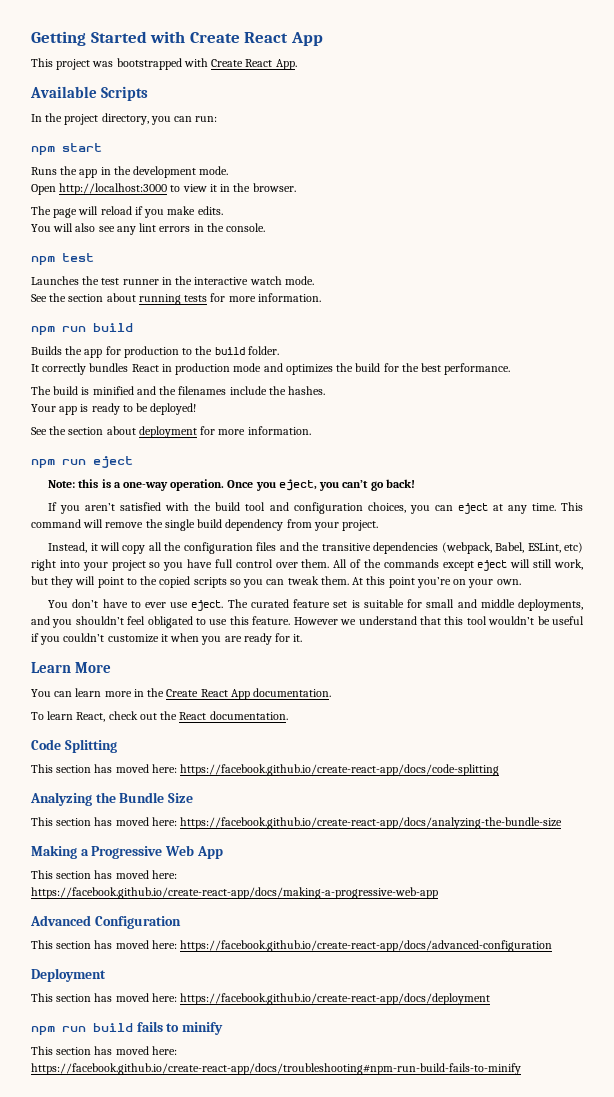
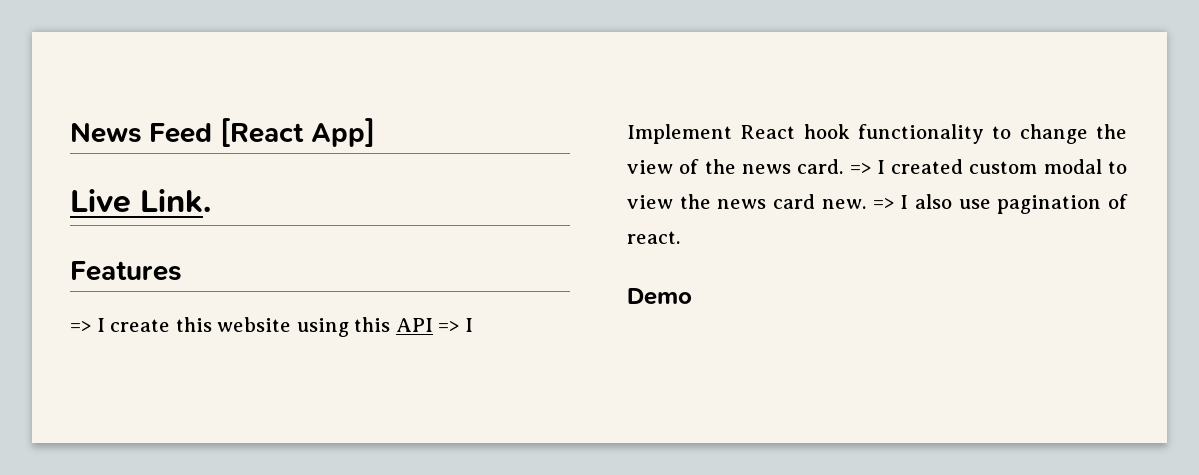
[31,31,323,46] [31,58,297,70] [30,86,149,101] [31,113,218,125] [31,143,102,155] [31,166,229,178] [31,183,296,195] [31,206,223,218] [31,223,266,235] [31,253,94,265] [31,276,314,285] [31,293,321,305] [31,323,133,335] [31,346,279,358] [31,363,511,375] [31,386,326,395] [31,403,197,415] [31,426,311,438] [31,456,133,468] [48,479,415,491] [48,502,584,514] [31,519,379,531] [48,542,583,554] [31,559,584,571] [31,576,521,588] [48,599,583,611] [31,616,585,628] [31,633,303,645] [31,662,112,673] [31,688,332,700] [31,711,288,722] [31,739,117,753] [31,764,500,776] [30,792,193,806] [31,817,563,829] [31,845,223,859] [31,870,177,879] [31,887,438,899] [30,915,181,929] [31,940,553,952] [31,968,106,982] [31,993,491,1005] [31,1021,223,1035] [31,1046,177,1055] [31,1063,521,1075] Getting Started with Create React App // This project was bootstrapped with Create React App. // Available Scripts // In the project directory, you can run: // npm start // Runs the app in the development mode. // Open http://localhost:3000 to view it in the browser. // The page will reload if you make edits. // You will also see any lint errors in the console. // npm test // Launches the test runner in the interactive watch mode. // See the section about running tests for more information. // npm run build // Builds the app for production to the build folder. // It correctly bundles React in production mode and optimizes the build for the best performance. // The build is minified and the filenames include the hashes. // Your app is ready to be deployed! // See the section about deployment for more information. // npm run eject // Note: this is a one-way operation. Once you eject, you can’t go back! // If you aren’t satisfied with the build tool and configuration choices, you can eject at any time. This command will remove the single build dependency from your project. // Instead, it will copy all the configuration files and the transitive dependencies (webpack, Babel, ESLint, etc) right into your project so you have full control over them. All of the commands except eject will still work, but they will point to the copied scripts so you can tweak them. At this point you’re on your own. // You don’t have to ever use eject. The curated feature set is suitable for small and middle deployments, and you shouldn’t feel obligated to use this feature. However we understand that this tool wouldn’t be useful if you couldn’t customize it when you are ready for it. // Learn More // You can learn more in the Create React App documentation. // To learn React, check out the React documentation. // Code Splitting // This section has moved here: https://facebook.github.io/create-react-app/docs/code-splitting // Analyzing the Bundle Size // This section has moved here: https://facebook.github.io/create-react-app/docs/analyzing-the-bundle-size // Making a Progressive Web App // This section has moved here: https://facebook.github.io/create-react-app/docs/making-a-progressive-web-app // Advanced Configuration // This section has moved here: https://facebook.github.io/create-react-app/docs/advanced-configuration // Deployment // This section has moved here: https://facebook.github.io/create-react-app/docs/deployment // npm run build fails to minify // This section has moved here: https://facebook.github.io/create-react-app/docs/troubleshooting#npm-run-build-fails-to-minify -> [70,118,375,147] [70,189,211,213] [70,261,181,281] [70,317,473,337] [627,124,1127,144] [627,159,1127,174] [627,194,1128,214] [627,231,680,244] [627,288,692,305] News Feed [React App] // Live Link. // Features // => I create this website using this API => I Implement React hook functionality to change the view of the news card. => I created custom modal to view the news card new. => I also use pagination of react. // Demo

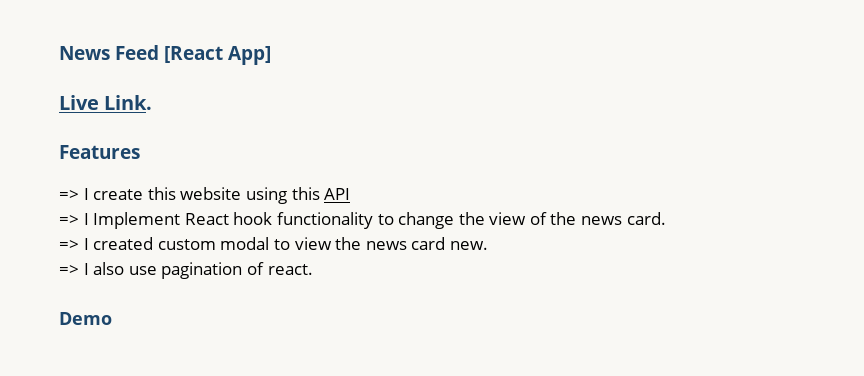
(433, 325) none -> (351, 194) //
(844, 166) none -> (666, 218) //
(866, 204) none -> (488, 245) //

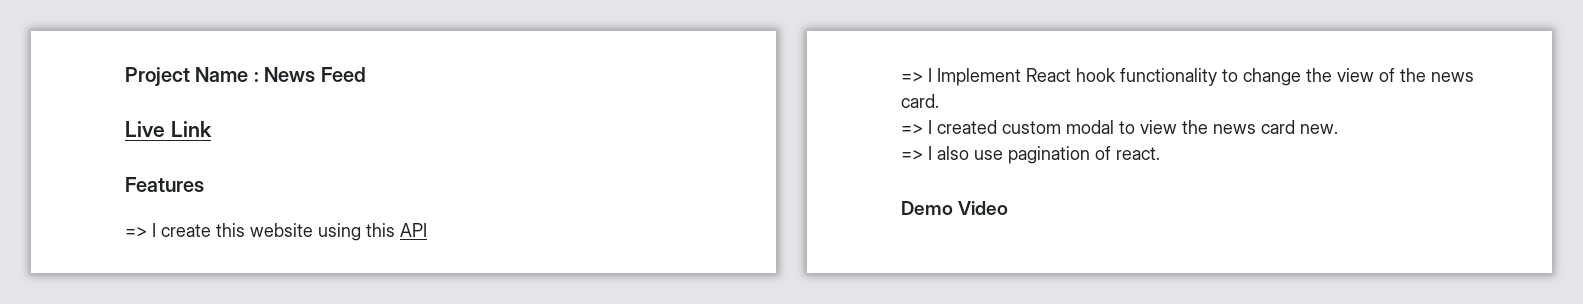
(59, 53) none -> [125,67,259,87] Project Name :
[164,46,271,65] [React App] -> (366, 74) none
[104,95,153,110] Link. -> [170,121,212,137] Link
(112, 318) none -> [958,201,1009,215] Video

